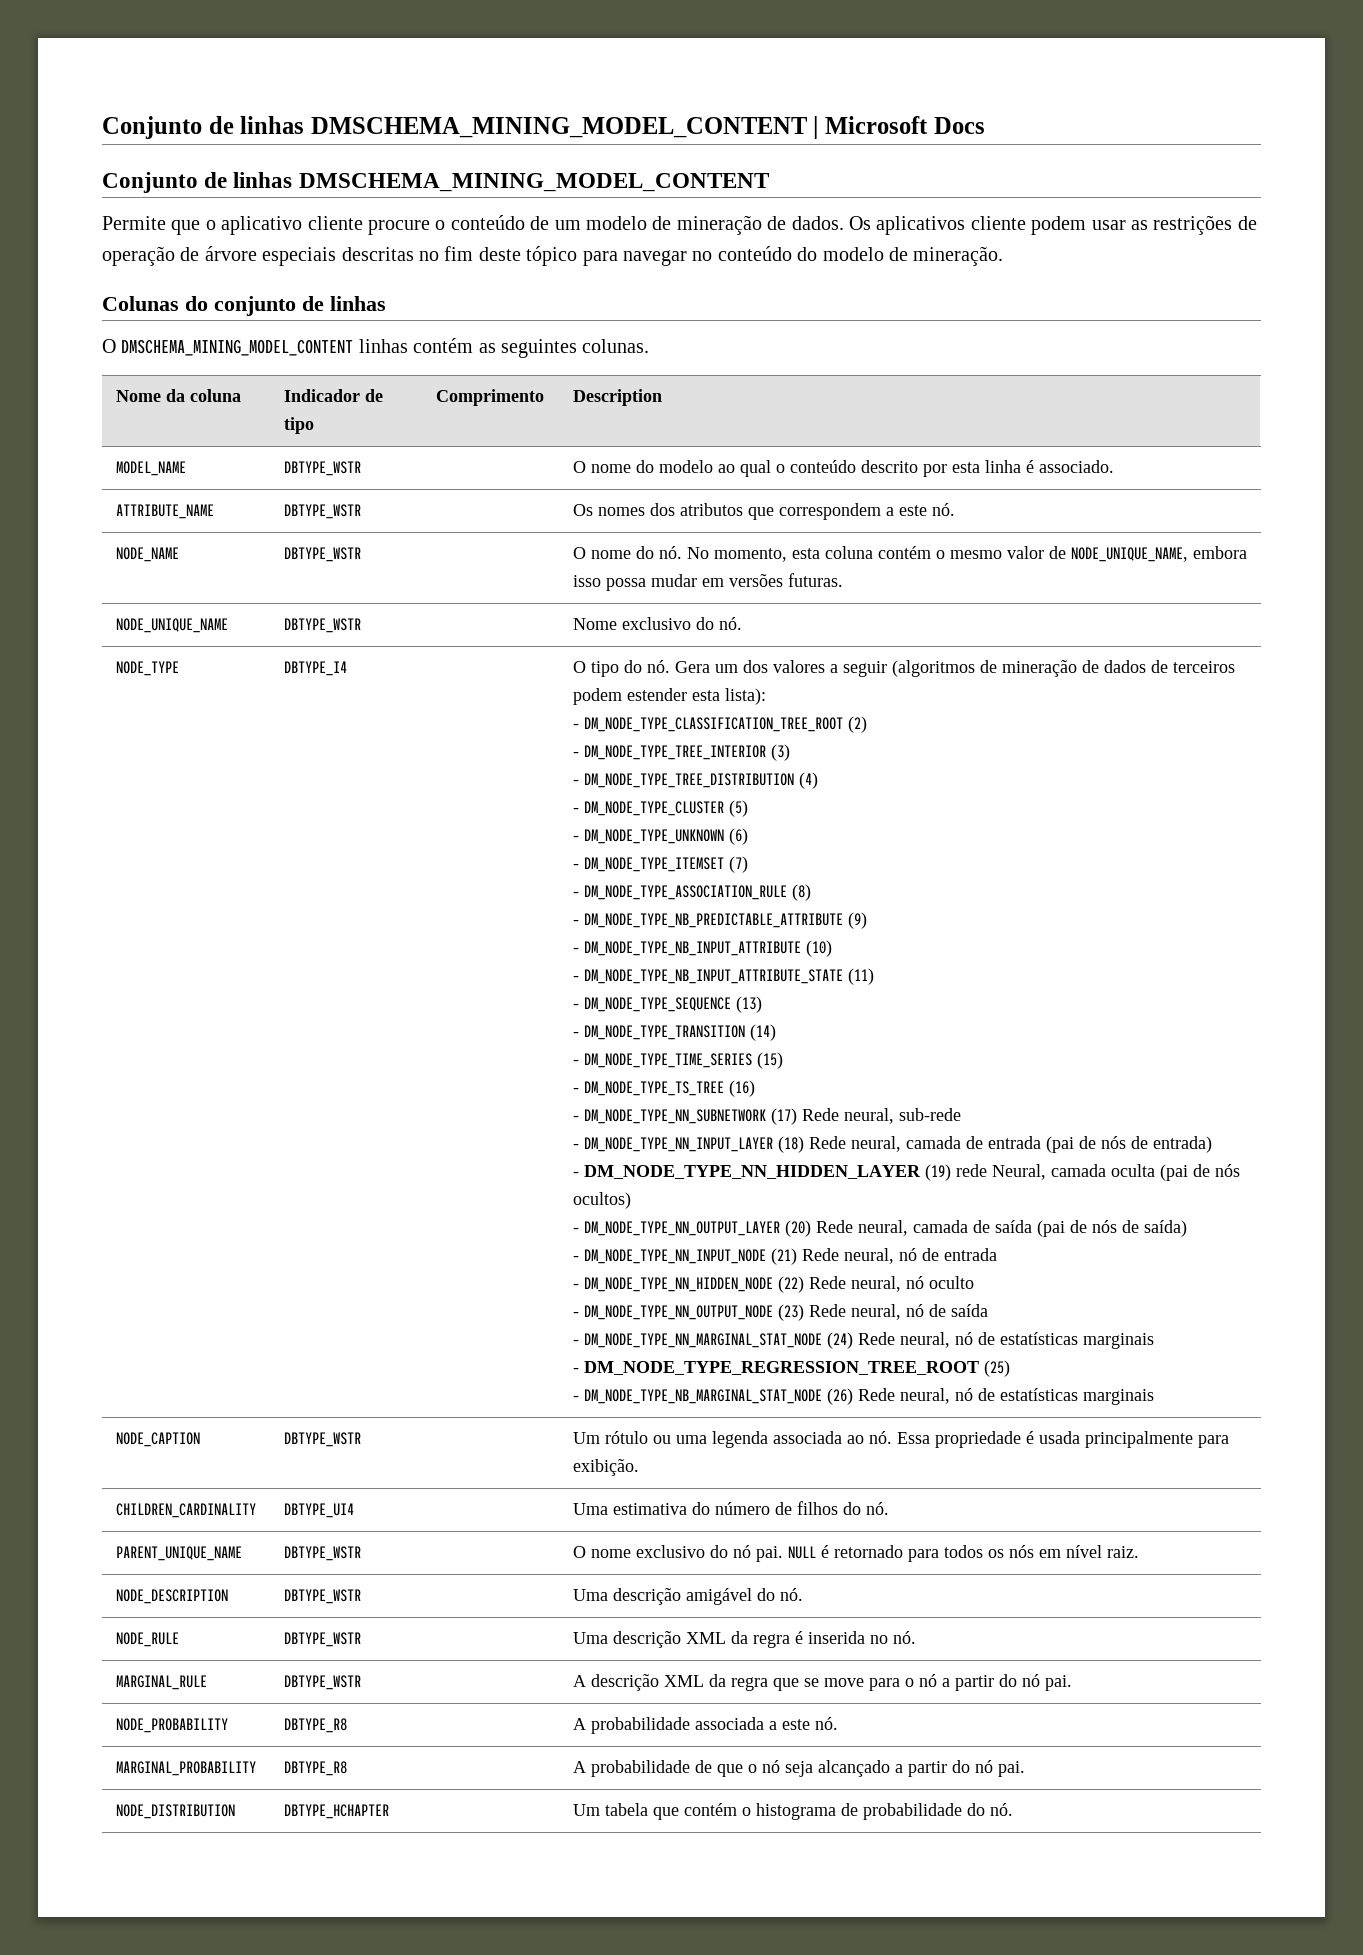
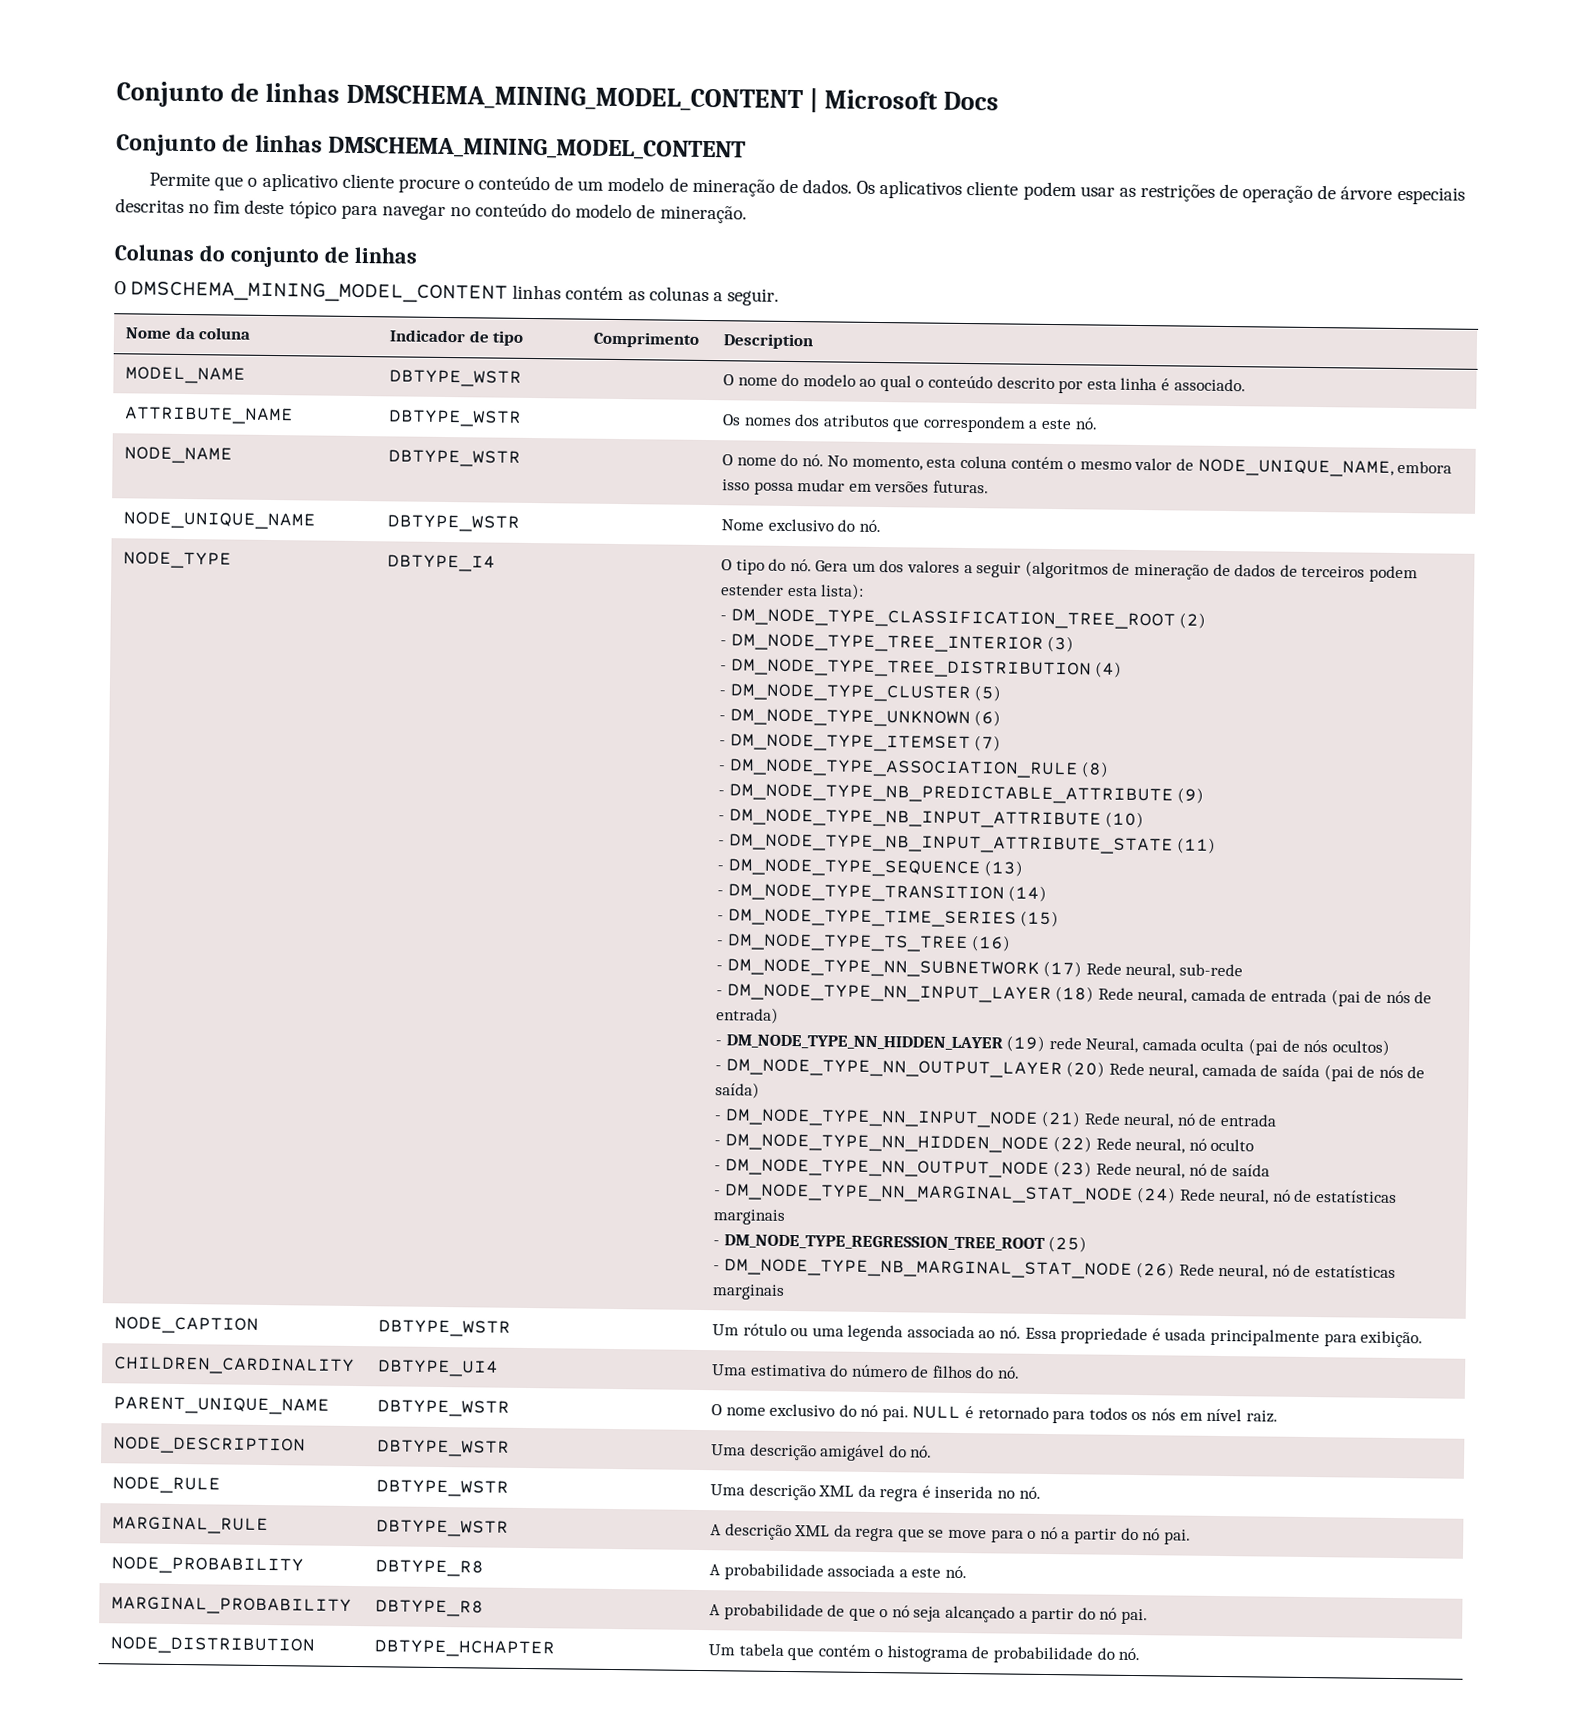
[500,339,650,358] seguintes colunas. -> [648,286,779,306] colunas a seguir.

